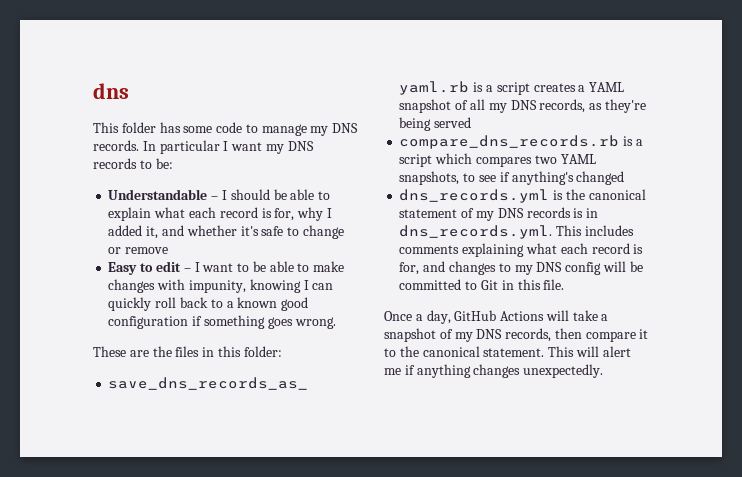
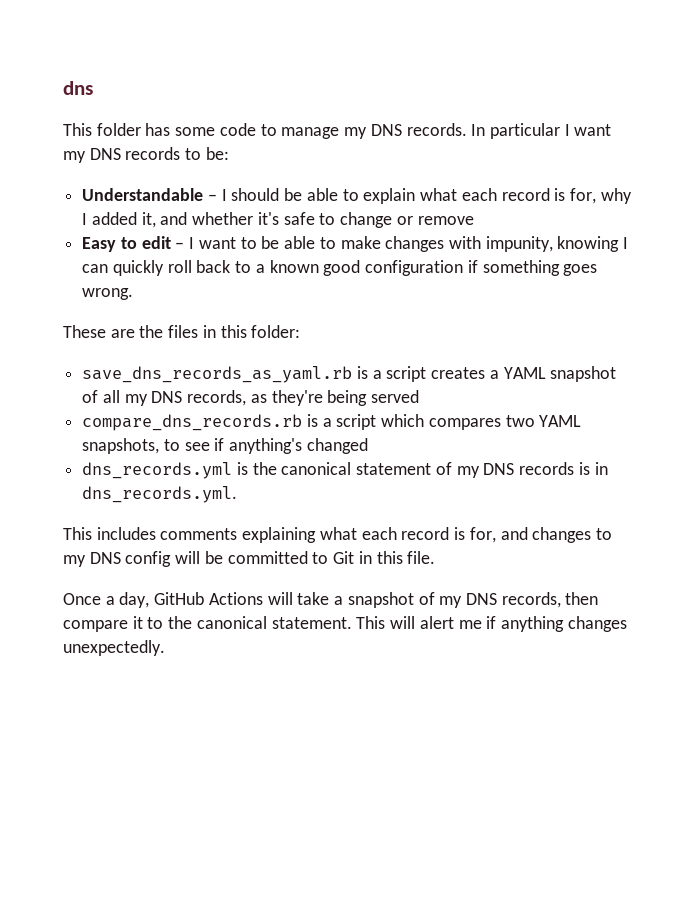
(553, 232) none -> (238, 494) //

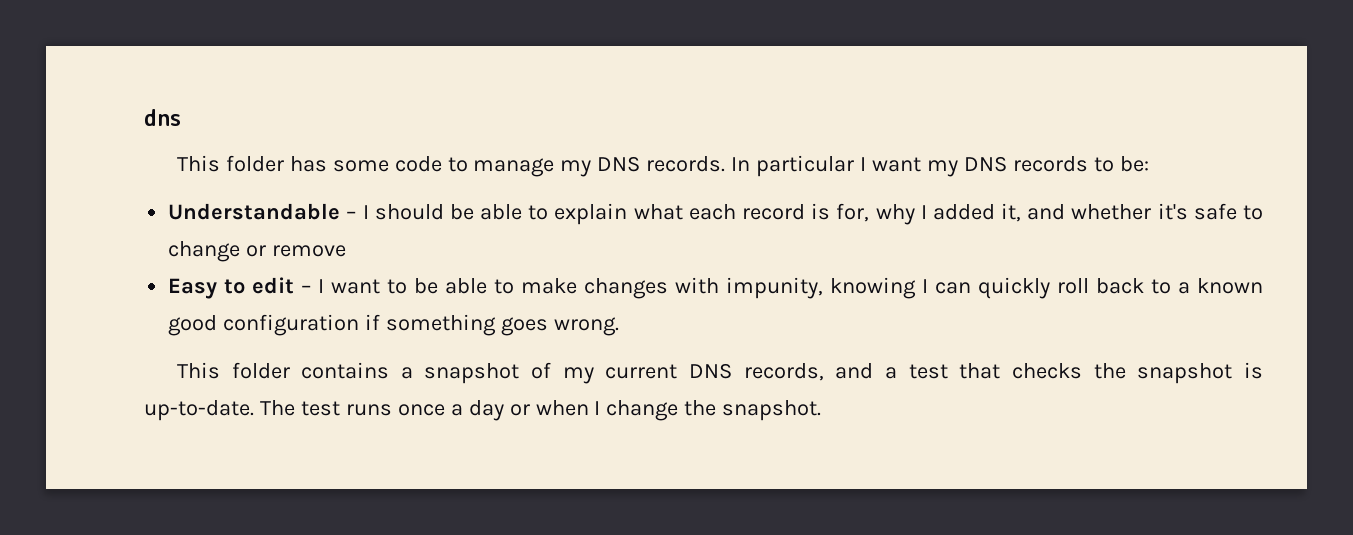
[63,325,301,338] [82,366,617,383] [82,390,420,406] [82,414,582,431] [82,438,368,454] [82,462,608,479] [82,486,238,503] [63,527,612,543] [63,551,436,567] [63,592,330,608] These are the files in this folder: // save_dns_records_as_yaml.rb is a script creates a YAML snapshot of all my DNS records, as they're being served // compare_dns_records.rb is a script which compares two YAML snapshots, to see if anything's changed // dns_records.yml is the canonical statement of my DNS records is in dns_records.yml. // This includes comments explaining what each record is for, and changes to my DNS config will be committed to Git in this file. // Once a day, GitHub Actions will take -> [176,362,390,379] This folder contains
[465,592,599,608] [63,616,627,632] [63,640,165,656] DNS records, then compare it to the canonical statement. This will alert me if anything changes unexpectedly. -> [605,362,1264,384] [144,400,822,421] current DNS records, and a test that checks the snapshot is up-to-date. The test runs once a day or when I change the snapshot.

